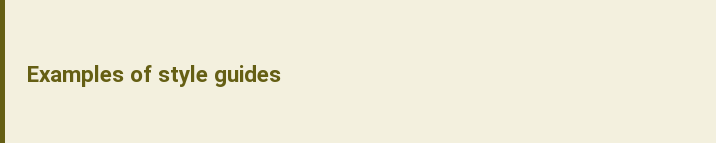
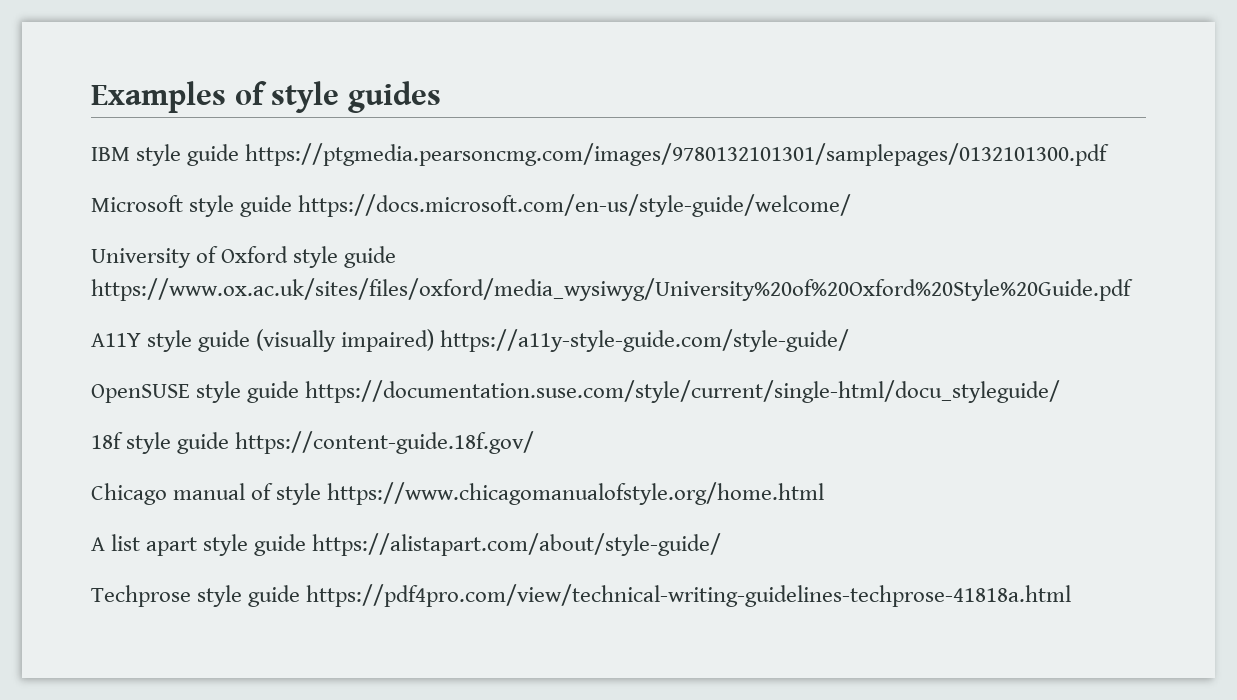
(282, 76) none -> [91,143,1110,166] [91,194,852,217] [91,246,397,268] [91,278,1133,301] [91,329,850,352] [91,380,1061,403] [91,431,535,454] [91,482,825,505] [91,533,722,556] [91,584,1072,607] // IBM style guide https://ptgmedia.pearsoncmg.com/images/9780132101301/samplepages/0132101300.pdf // Microsoft style guide https://docs.microsoft.com/en-us/style-guide/welcome/ // University of Oxford style guide https://www.ox.ac.uk/sites/files/oxford/media_wysiwyg/University%20of%20Oxford%20Style%20Guide.pdf // A11Y style guide (visually impaired) https://a11y-style-guide.com/style-guide/ // OpenSUSE style guide https://documentation.suse.com/style/current/single-html/docu_styleguide/ // 18f style guide https://content-guide.18f.gov/ // Chicago manual of style https://www.chicagomanualofstyle.org/home.html // A list apart style guide https://alistapart.com/about/style-guide/ // Techprose style guide https://pdf4pro.com/view/technical-writing-guidelines-techprose-41818a.html

